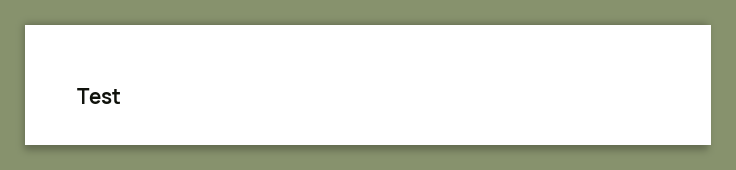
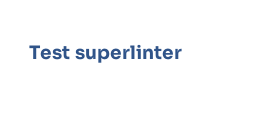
(121, 96) none -> [74,44,182,63] superlinter

